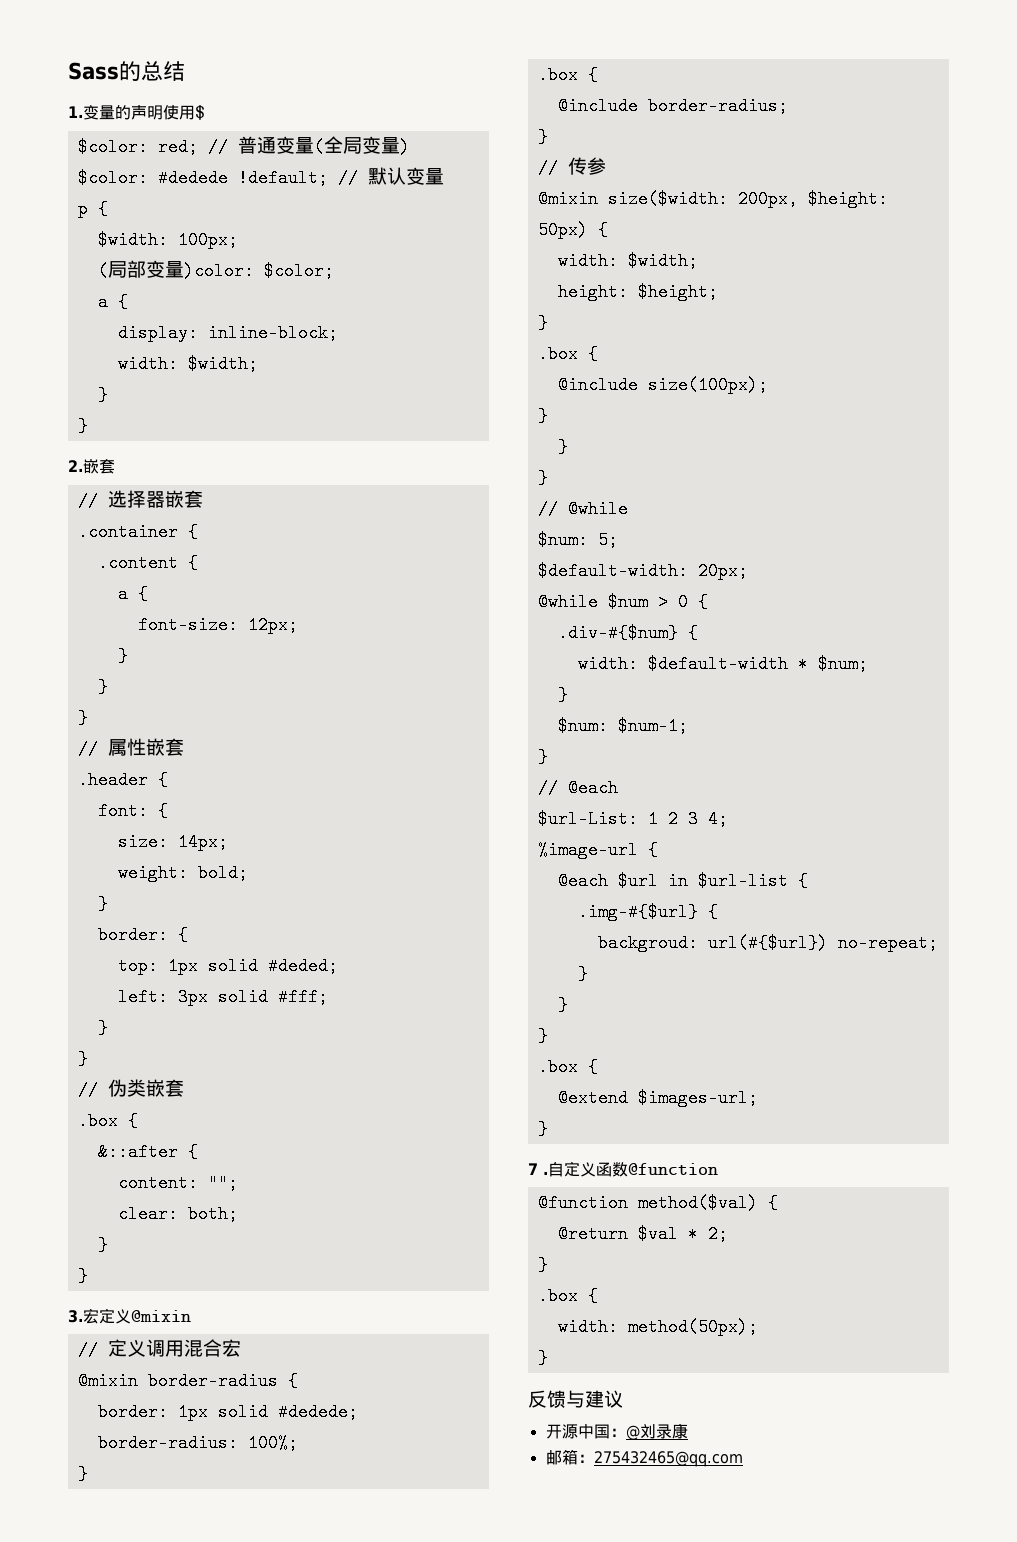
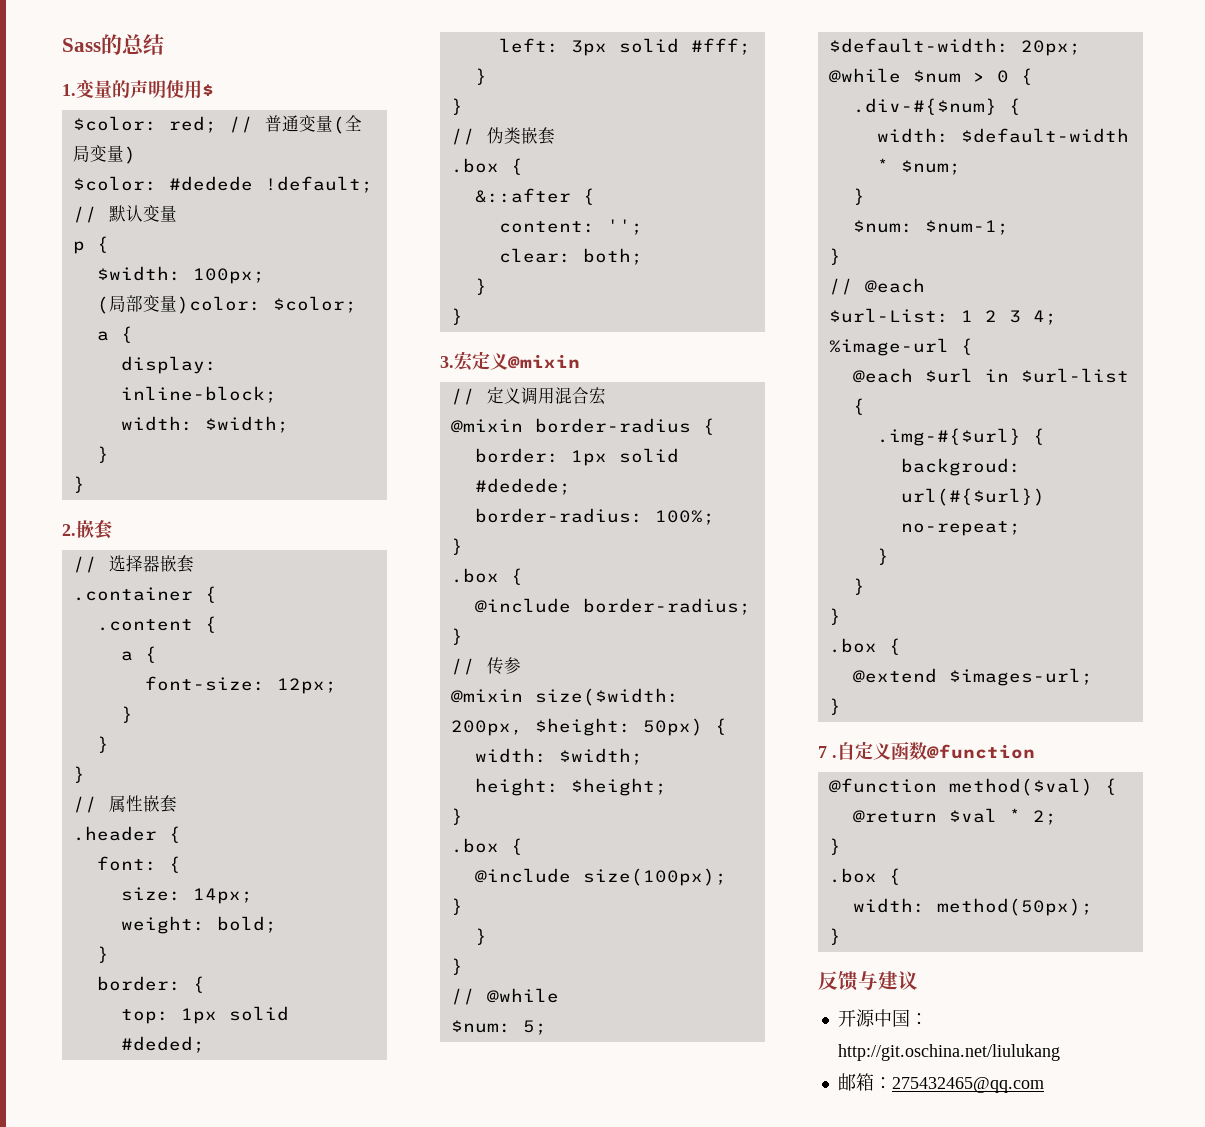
[207,1174,238,1192] ""; -> [606,219,643,235] '';
[625,1423,688,1440] @刘录康 -> [837,1044,1060,1061] http://git.oschina.net/liulukang

